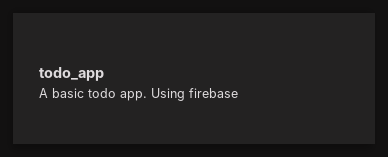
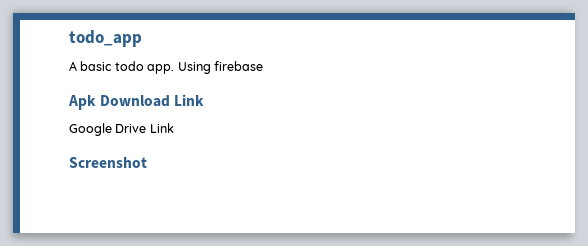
(238, 93) none -> [68,94,205,110] [69,123,174,136] [69,157,147,168] // Apk Download Link // Google Drive Link // Screenshot

